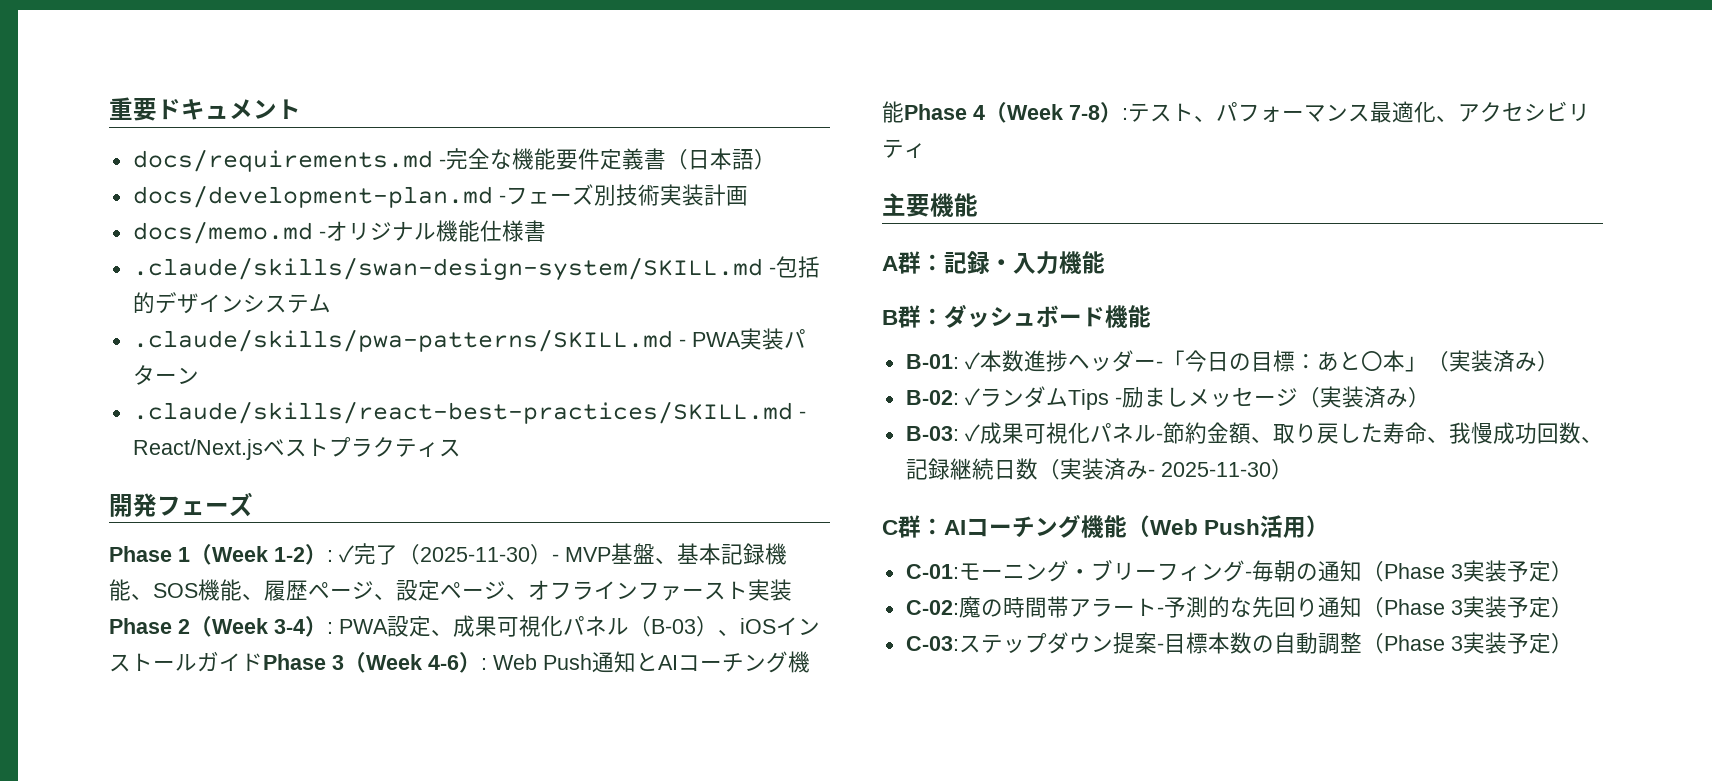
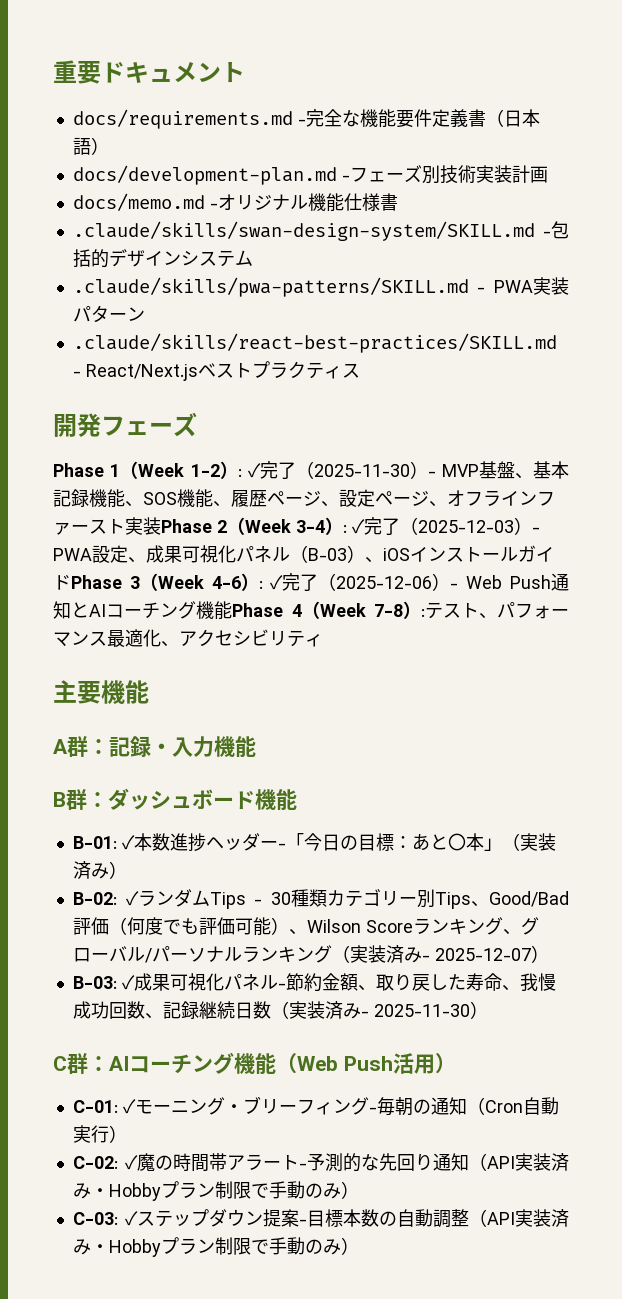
(333, 628) none -> [352,517,540,535] ✓完了（2025-12-03）-
(487, 664) none -> [270,573,459,591] ✓完了（2025-12-06）-
[1121,386,1408,408] 励ましメッセージ（実装済み -> [271,889,569,909] [72,917,539,936] [72,945,531,963] 30種類カテゴリー別Tips、Good/Bad評価（何度でも評価可能）、Wilson Scoreランキング、グローバル/パーソナルランキング（実装済み- 2025-12-07
(959, 571) none -> [122,1099,136,1114] ✓
[1383,560,1551,582] Phase 3実装予定 -> [484,1097,559,1115] [72,1125,109,1143] Cron自動実行
(959, 607) none -> [124,1155,138,1170] ✓
[1383,596,1551,618] Phase 3実装予定 -> [487,1153,569,1171] [72,1181,341,1201] API実装済み・Hobbyプラン制限で手動のみ
(959, 643) none -> [124,1211,138,1226] ✓
[1383,632,1551,654] Phase 3実装予定 -> [487,1209,569,1227] [72,1237,341,1257] API実装済み・Hobbyプラン制限で手動のみ

